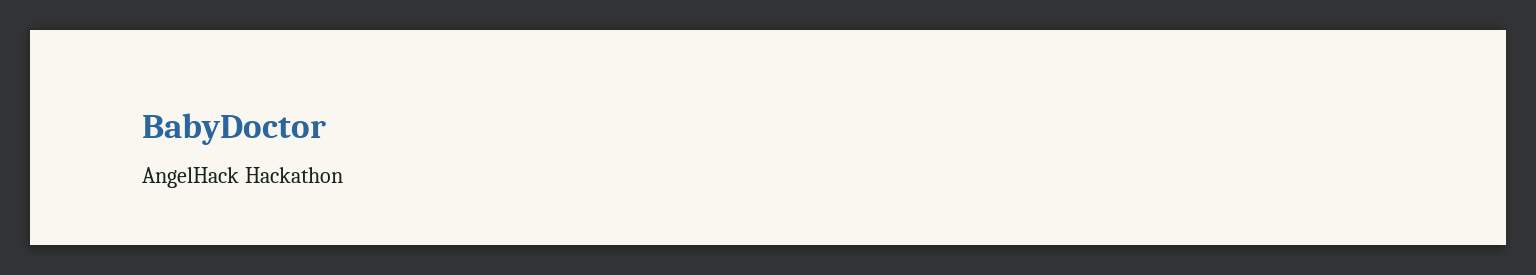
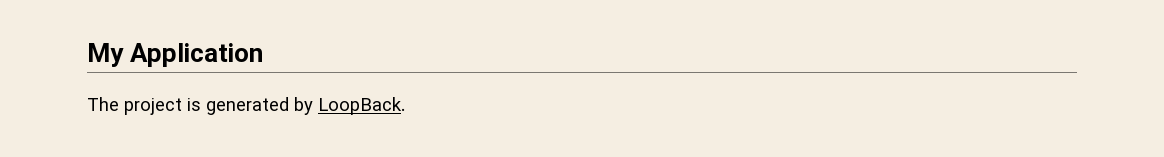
[142,113,326,145] [142,167,343,188] BabyDoctor // AngelHack Hackathon -> [87,43,264,67] [87,97,405,115] My Application // The project is generated by LoopBack.

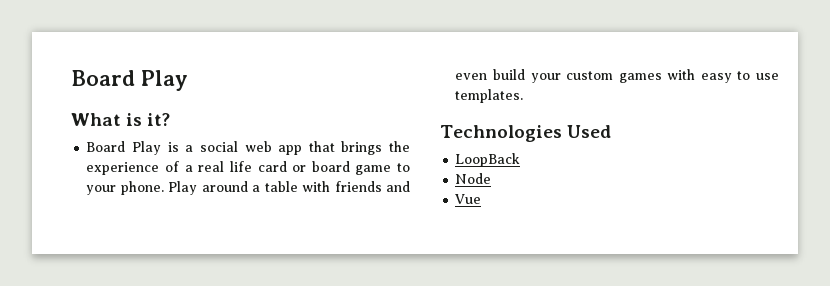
[87,43,264,67] [87,97,405,115] My Application // The project is generated by LoopBack. -> [71,70,188,91] [71,113,171,126] [86,141,410,155] [86,161,410,175] [86,181,410,195] [455,69,779,83] [455,89,524,103] [440,125,612,142] [455,153,521,167] [455,173,492,184] [455,194,482,204] Board Play // What is it? // Board Play is a social web app that brings the experience of a real life card or board game to your phone. Play around a table with friends and even build your custom games with easy to use templates. // Technologies Used // LoopBack // Node // Vue

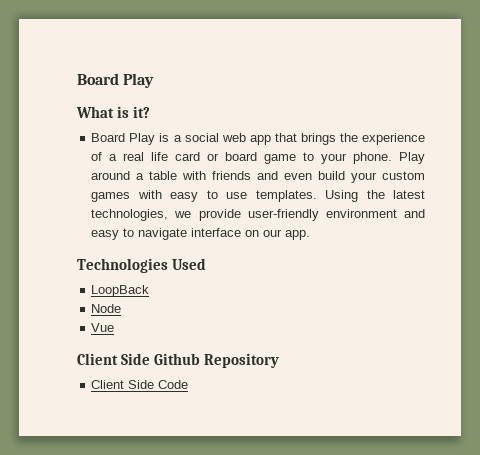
(524, 96) none -> [325,190,425,202] [91,209,425,221] [91,228,311,240] Using the latest technologies, we provide user-friendly environment and easy to navigate interface on our app.
(482, 199) none -> [77,353,279,368] [91,380,189,389] // Client Side Github Repository // Client Side Code

